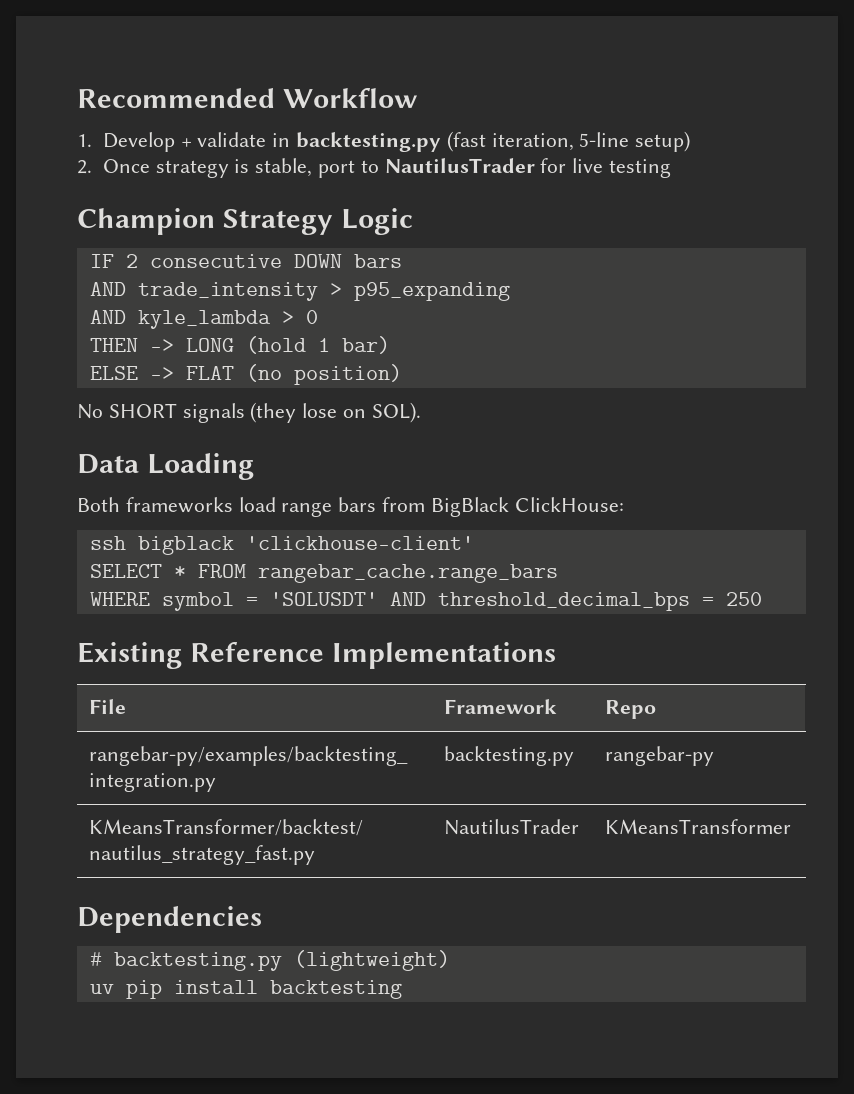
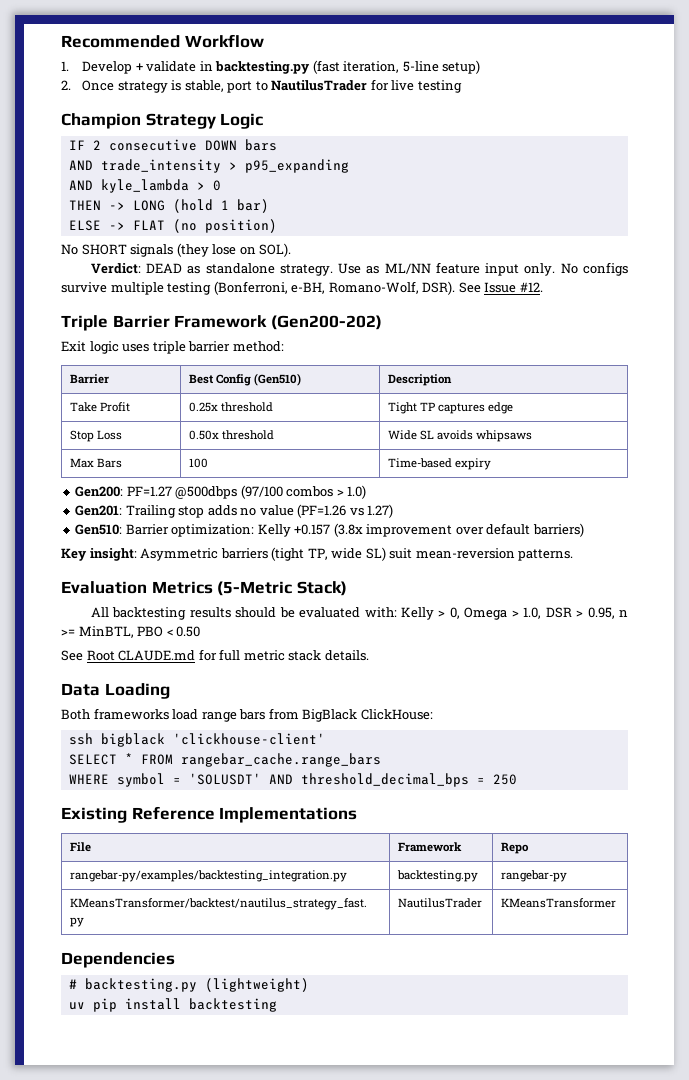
(421, 412) none -> [90,262,628,276] [61,281,543,295] [61,315,382,331] [61,341,284,354] [70,374,110,384] [189,373,302,386] [388,374,453,386] [70,402,131,412] [189,402,274,412] [388,402,514,414] [70,430,123,442] [189,430,275,440] [388,430,533,442] [70,458,123,468] [189,458,209,468] [388,458,492,470] [75,485,367,499] [75,504,394,518] [75,523,584,537] [61,547,574,561] [61,581,347,596] [90,607,628,620] [61,626,201,638] [61,649,369,661] // Verdict: DEAD as standalone strategy. Use as ML/NN feature input only. No configs survive multiple testing (Bonferroni, e-BH, Romano-Wolf, DSR). See Issue #12. // Triple Barrier Framework (Gen200-202) // Exit logic uses triple barrier method: // Barrier | Best Config (Gen510) | Description // Take Profit | 0.25x threshold | Tight TP captures edge // Stop Loss | 0.50x threshold | Wide SL avoids whipsaws // Max Bars | 100 | Time-based expiry // Gen200: PF=1.27 @500dbps (97/100 combos > 1.0) // Gen201: Trailing stop adds no value (PF=1.26 vs 1.27) // Gen510: Barrier optimization: Kelly +0.157 (3.8x improvement over default barriers) // Key insight: Asymmetric barriers (tight TP, wide SL) suit mean-reversion patterns. // Evaluation Metrics (5-Metric Stack) // All backtesting results should be evaluated with: Kelly > 0, Omega > 1.0, DSR > 0.95, n >= MinBTL, PBO < 0.50 // See Root CLAUDE.md for full metric stack details.

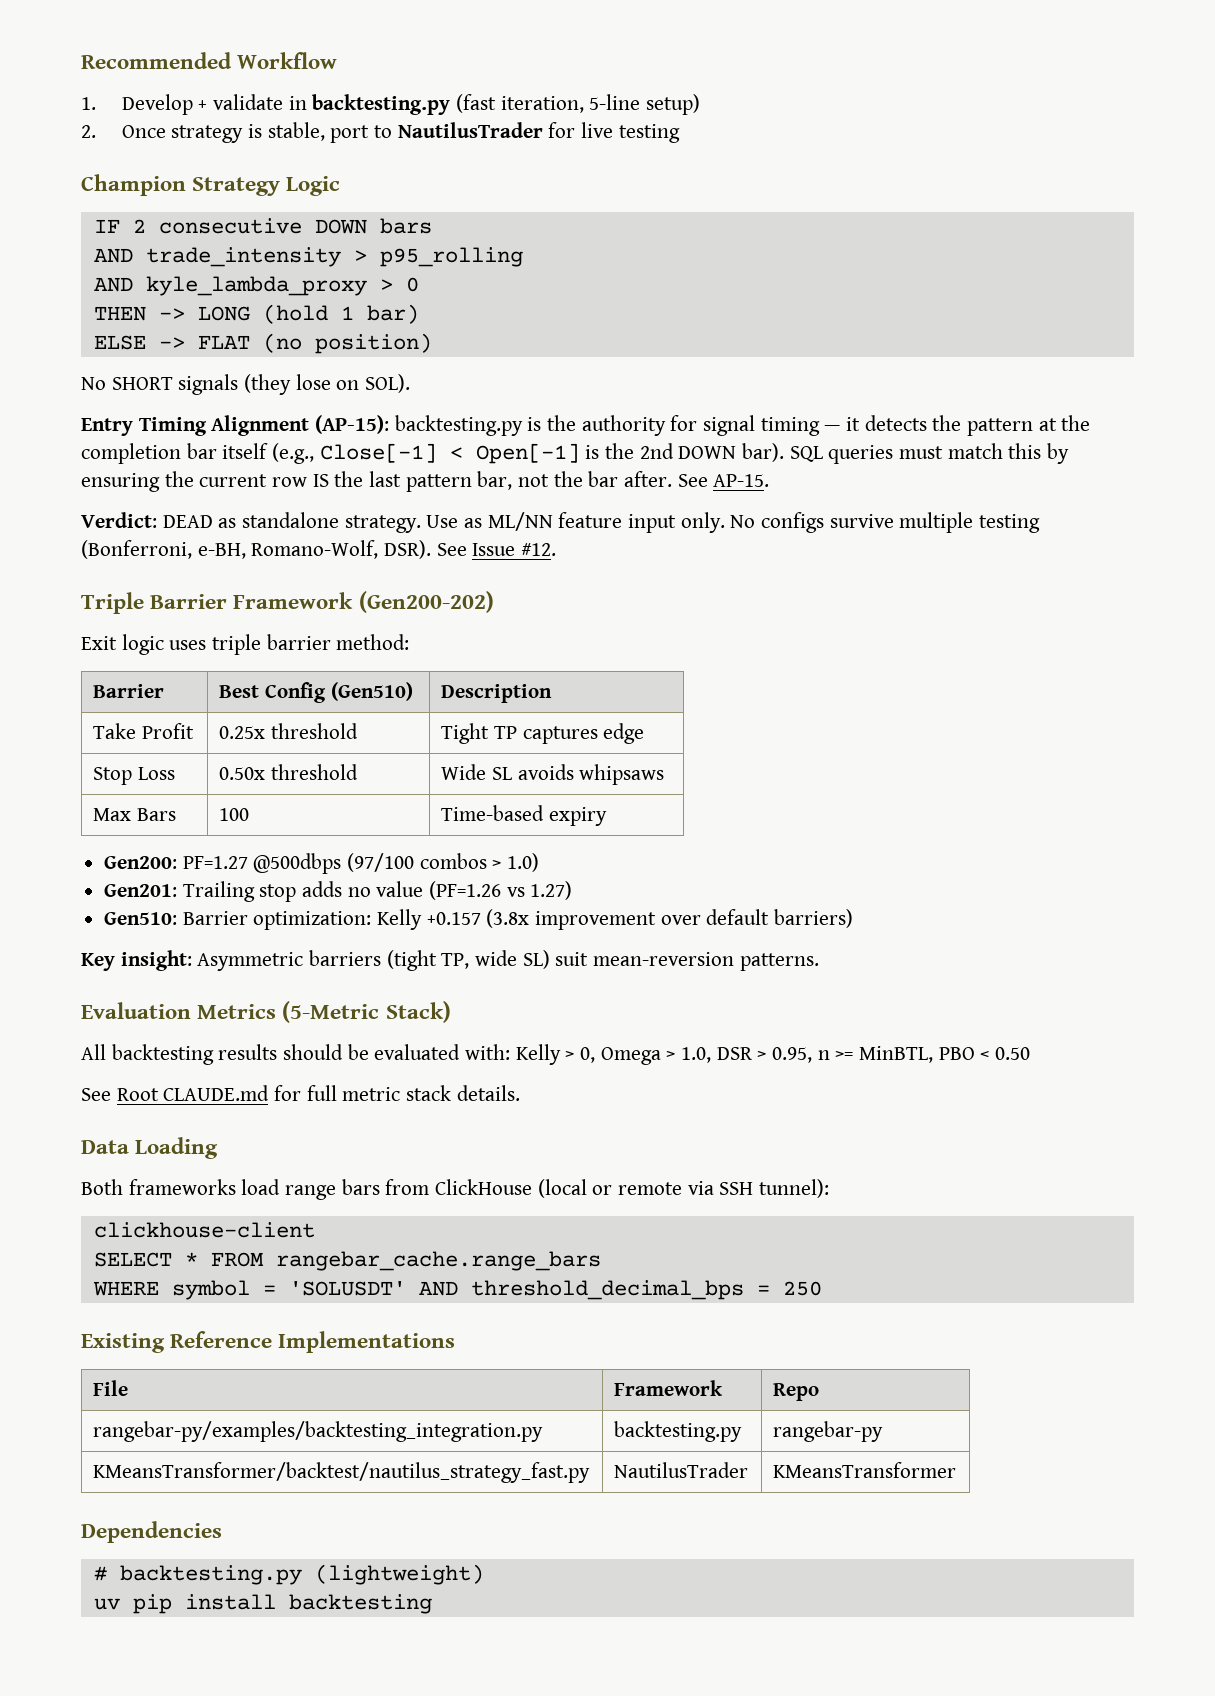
[244,159,349,173] [68,179,189,193] p95_expanding // AND kyle_lambda -> [379,247,523,267] [93,276,367,296] p95_rolling // AND kyle_lambda_proxy
(292, 250) none -> [81,415,1091,436] [81,443,1070,464] [81,471,770,492] // Entry Timing Alignment (AP-15): backtesting.py is the authority for signal timing — it detects the pattern at the completion bar itself (e.g., Close[-1] < Open[-1] is the 2nd DOWN bar). SQL queries must match this by ensuring the current row IS the last pattern bar, not the bar after. See AP-15.
[302,709,433,722] [68,733,325,747] BigBlack ClickHouse: // ssh bigblack 'clickhouse-client' -> [435,1179,830,1198] [93,1222,315,1238] ClickHouse (local or remote via SSH tunnel): // clickhouse-client

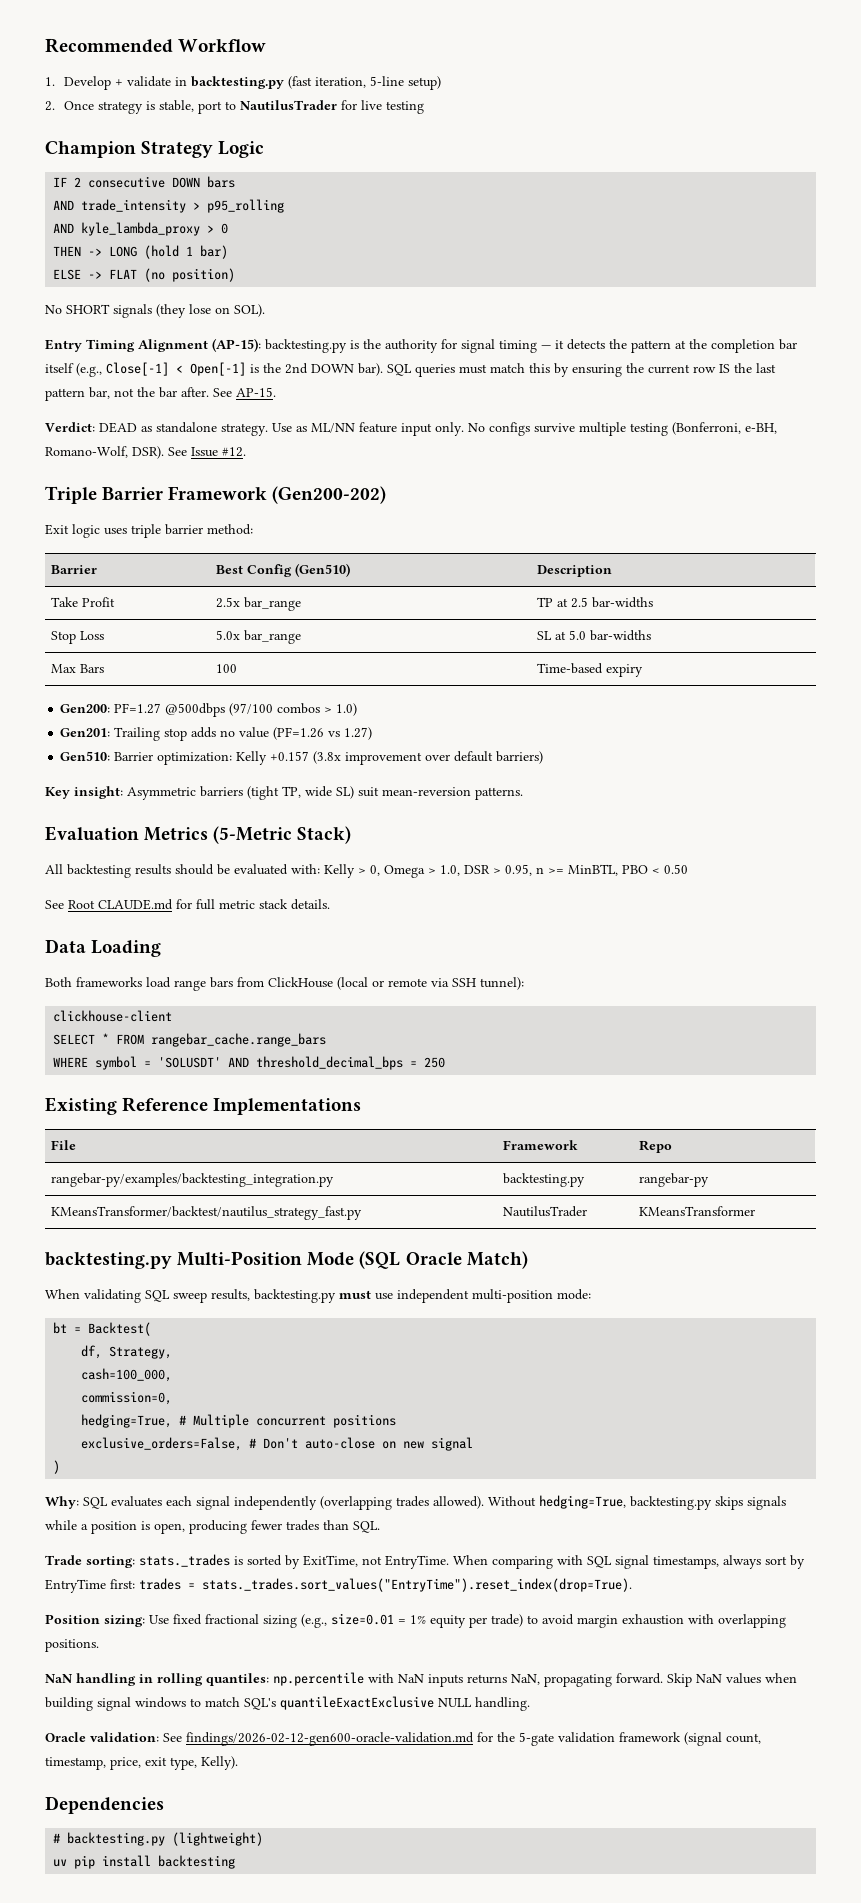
[219,723,358,739] [441,723,645,744] [93,767,175,785] [219,764,358,780] [441,764,665,785] 0.25x threshold | Tight TP captures edge // Stop Loss | 0.50x threshold | Wide SL avoids whipsaws -> [216,597,302,611] [537,597,654,608] [51,631,105,644] [216,630,302,644] [537,630,652,641] 2.5x bar_range | TP at 2.5 bar-widths // Stop Loss | 5.0x bar_range | SL at 5.0 bar-widths
(957, 1470) none -> [45,1251,528,1269] [45,1289,591,1303] [53,1322,152,1336] [81,1345,173,1359] [81,1368,173,1382] [81,1391,173,1405] [81,1414,397,1428] [81,1437,474,1451] [53,1460,61,1474] [45,1495,786,1510] [45,1520,380,1534] [45,1554,805,1569] [45,1578,632,1593] [45,1613,786,1628] [45,1639,99,1652] [45,1672,797,1687] [45,1696,530,1711] [45,1732,761,1746] [45,1756,238,1770] // backtesting.py Multi-Position Mode (SQL Oracle Match) // When validating SQL sweep results, backtesting.py must use independent multi-position mode: // bt = Backtest( // df, Strategy, // cash=100_000, // commission=0, // hedging=True, # Multiple concurrent positions // exclusive_orders=False, # Don't auto-close on new signal // ) // Why: SQL evaluates each signal independently (overlapping trades allowed). Without hedging=True, backtesting.py skips signals while a position is open, producing fewer trades than SQL. // Trade sorting: stats._trades is sorted by ExitTime, not EntryTime. When comparing with SQL signal timestamps, always sort by EntryTime first: trades = stats._trades.sort_values("EntryTime").reset_index(drop=True). // Position sizing: Use fixed fractional sizing (e.g., size=0.01 = 1% equity per trade) to avoid margin exhaustion with overlapping positions. // NaN handling in rolling quantiles: np.percentile with NaN inputs returns NaN, propagating forward. Skip NaN values when building signal windows to match SQL's quantileExactExclusive NULL handling. // Oracle validation: See findings/2026-02-12-gen600-oracle-validation.md for the 5-gate validation framework (signal count, timestamp, price, exit type, Kelly).

